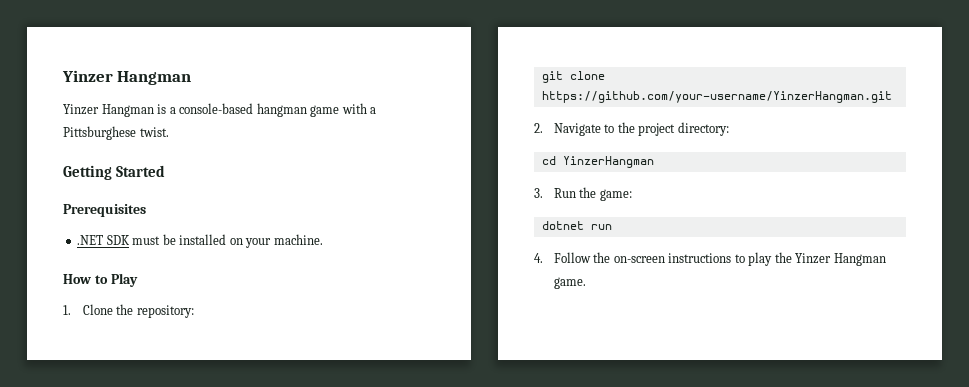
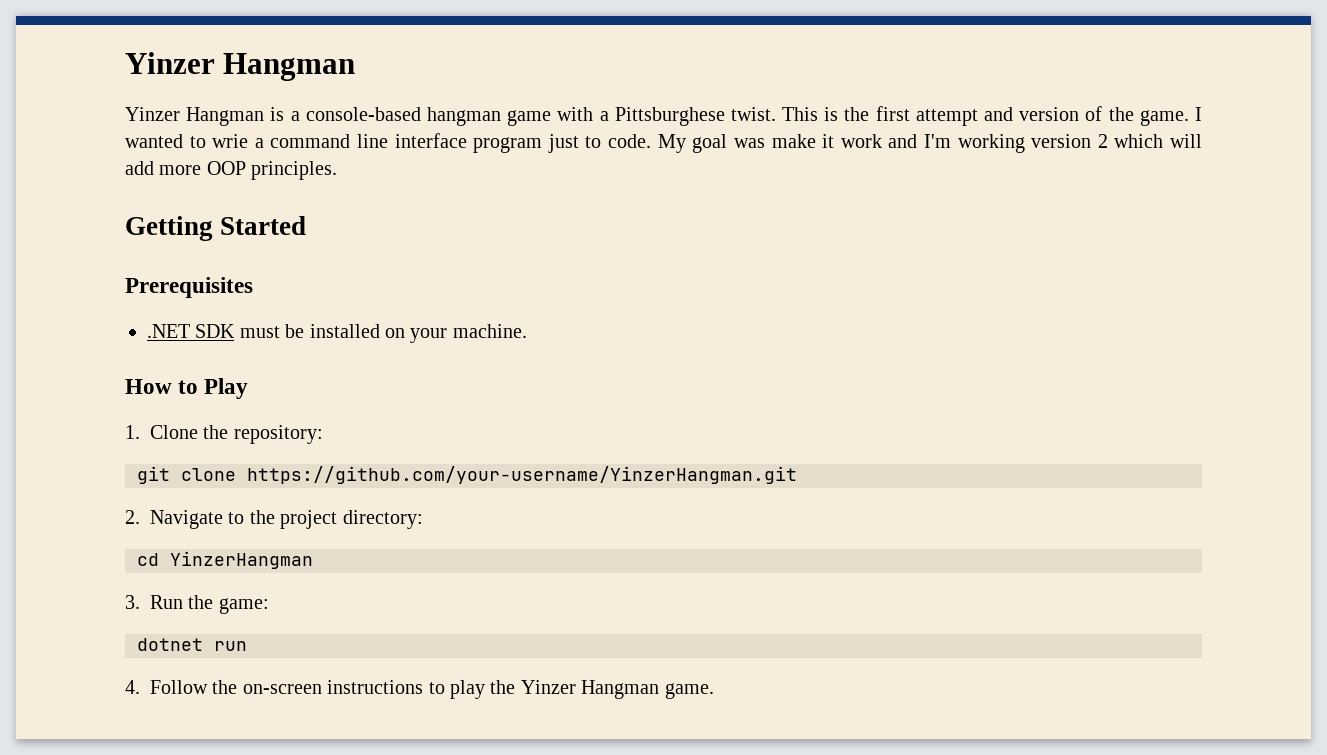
(169, 132) none -> [782,106,1202,126] [125,133,1202,153] [125,161,338,180] This is the first attempt and version of the game. I wanted to wrie a command line interface program just to code. My goal was make it work and I'm working version 2 which will add more OOP principles.

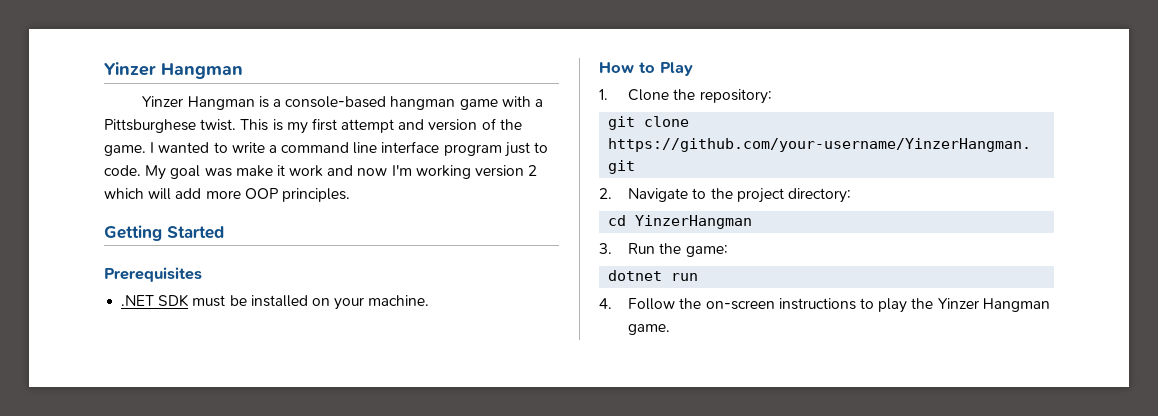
[844,107,870,121] the -> [286,122,308,134] my
[212,134,249,148] wrie -> [231,142,265,153] write
(918, 141) none -> [357,168,388,176] now

